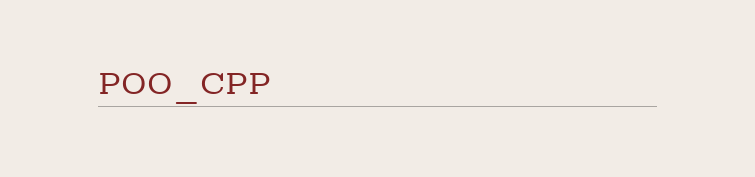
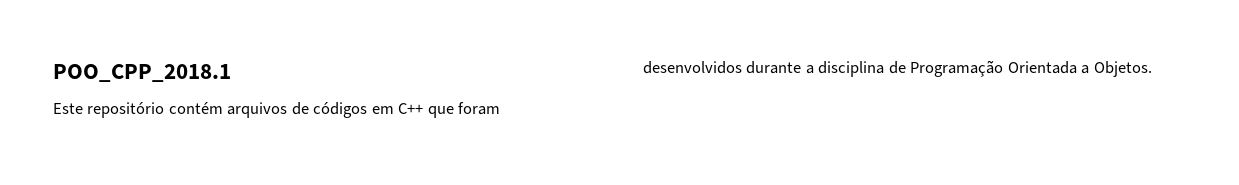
[98,73,271,104] POO_CPP -> [53,64,231,82] [53,102,501,118] [643,60,1152,77] POO_CPP_2018.1 // Este repositório contém arquivos de códigos em C++ que foram desenvolvidos durante a disciplina de Programação Orientada a Objetos.

